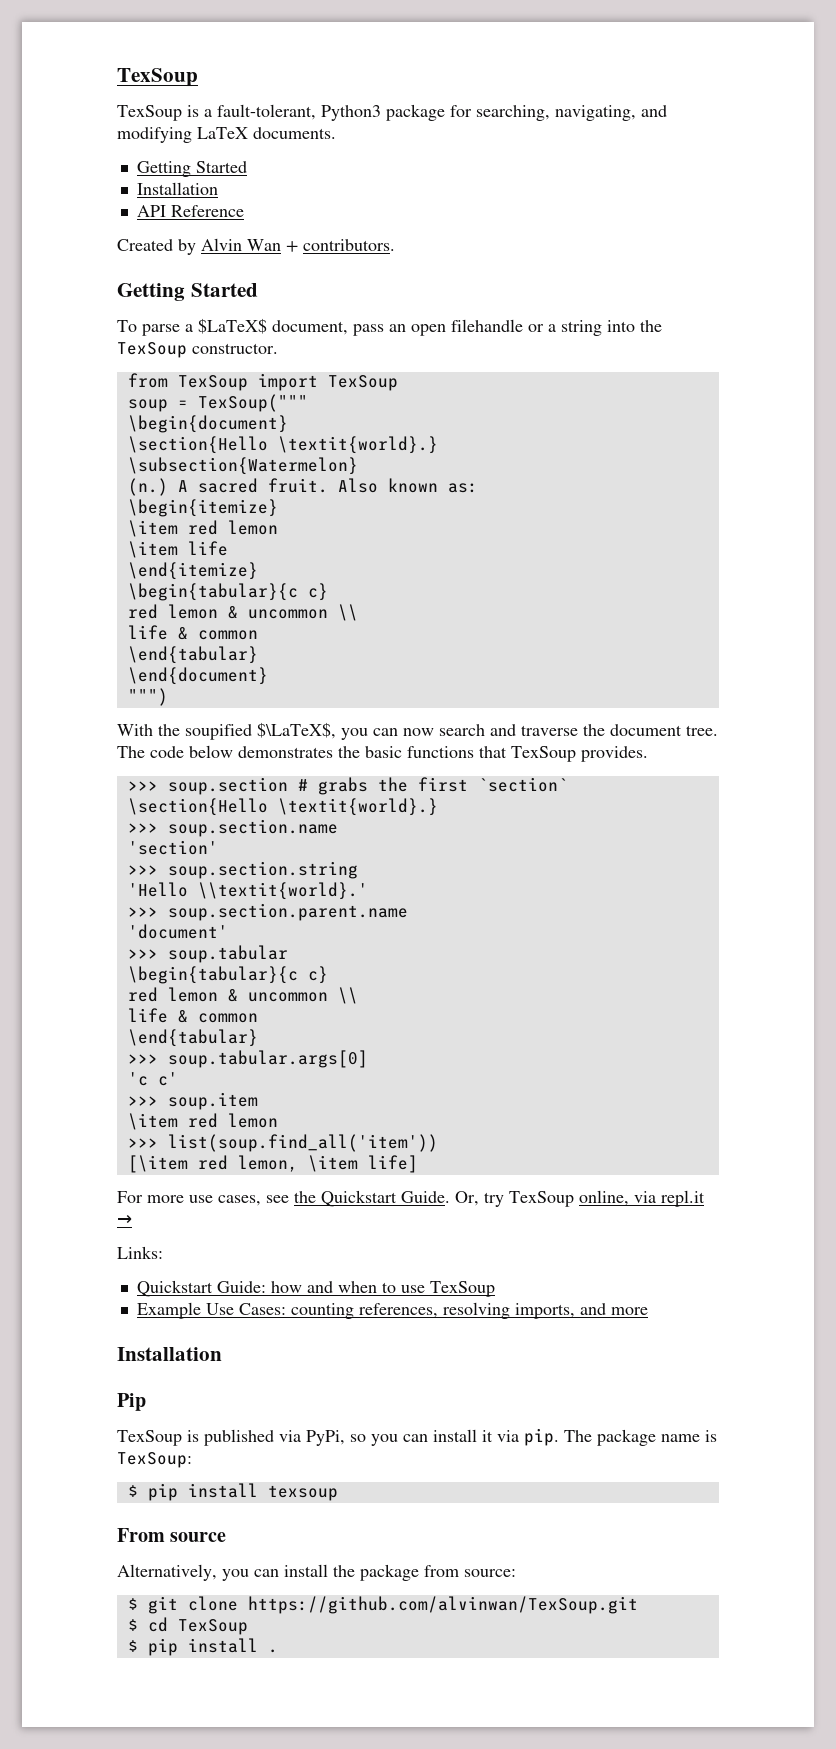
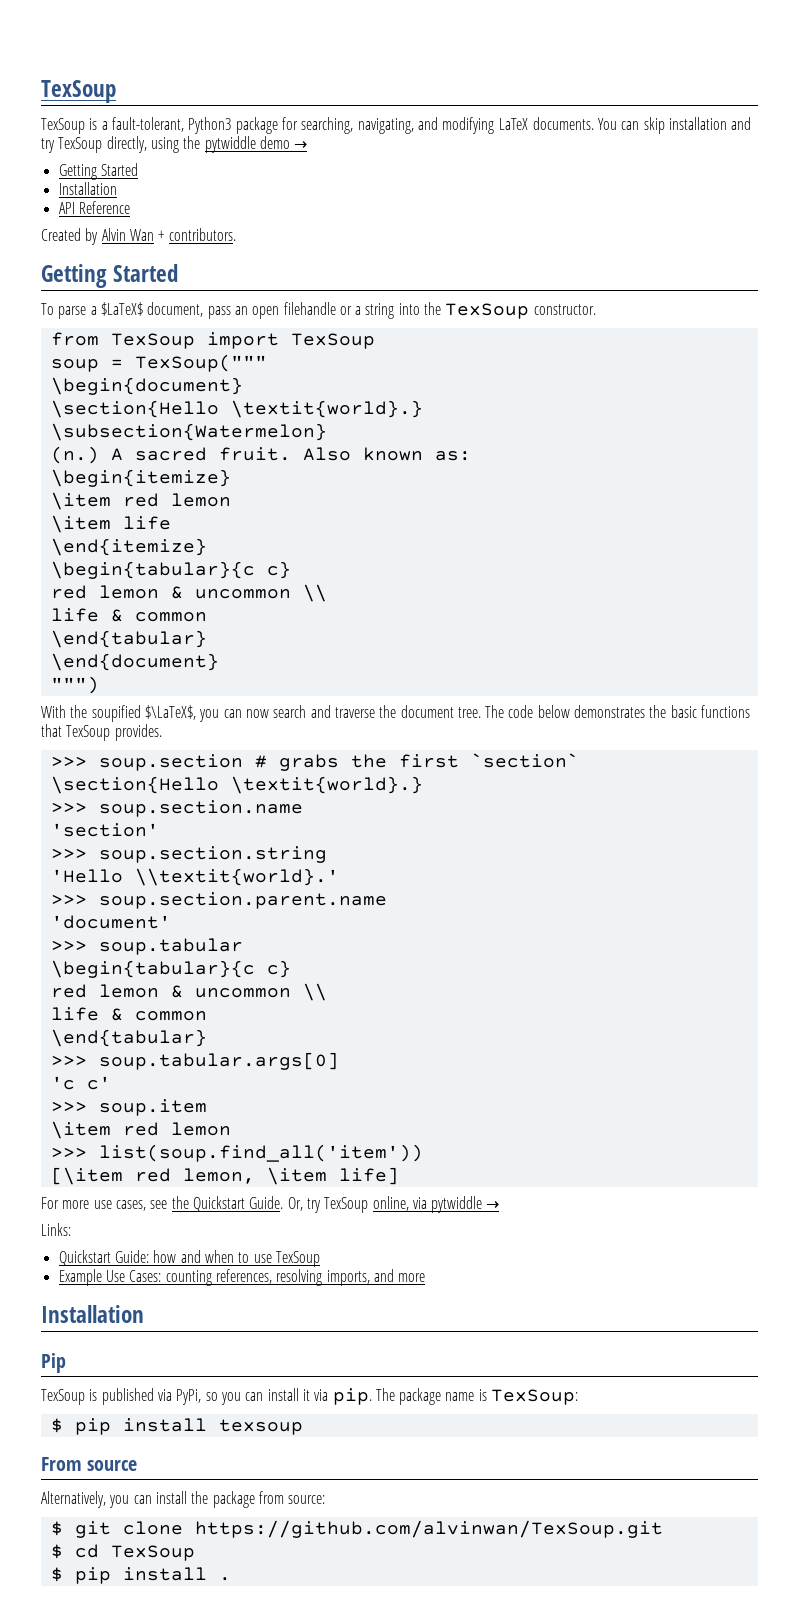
(336, 133) none -> [598,117,752,134] [41,136,308,153] You can skip installation and try TexSoup directly, using the pytwiddle demo →
[661,1190,705,1207] repl.it -> [431,1196,483,1213] pytwiddle

